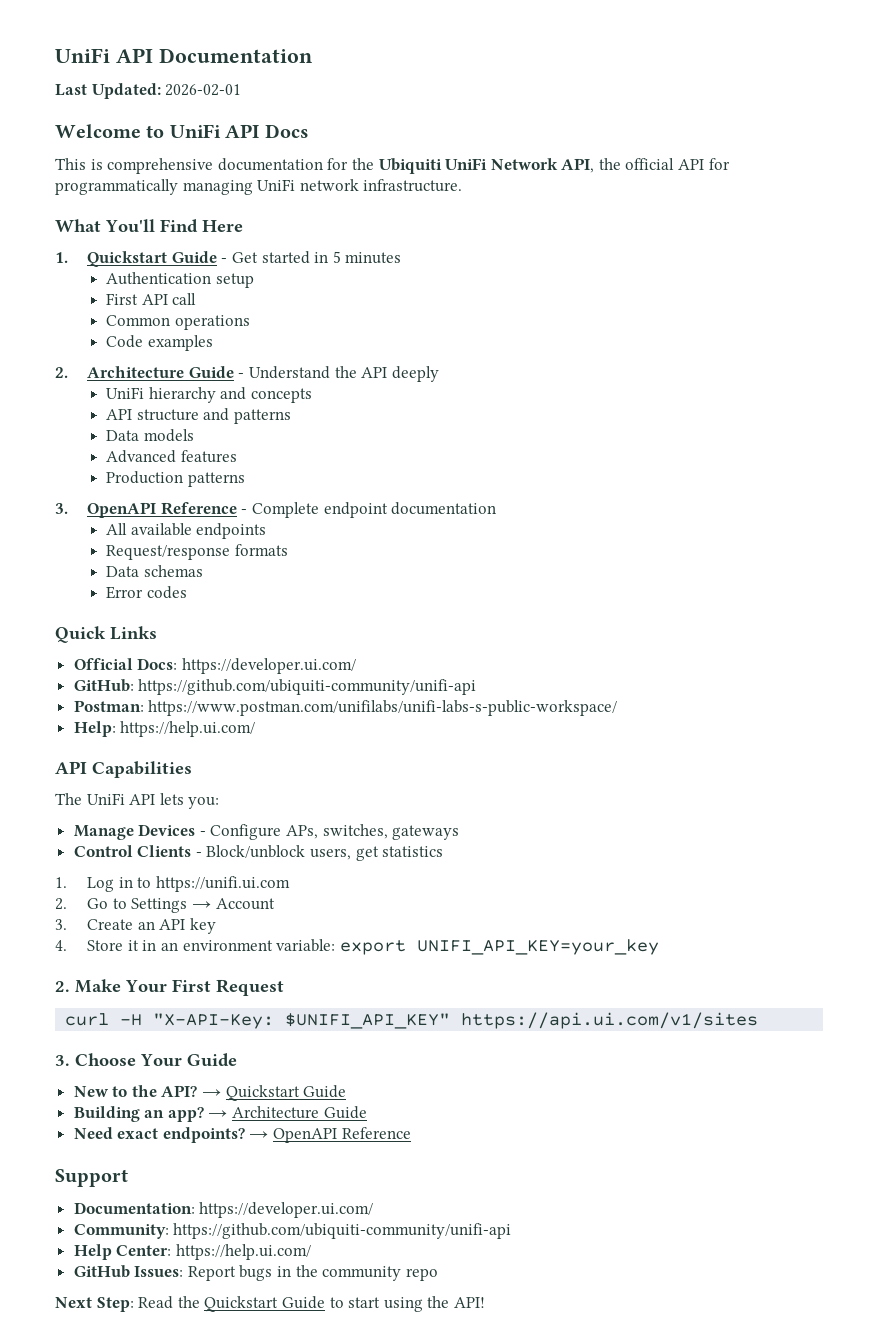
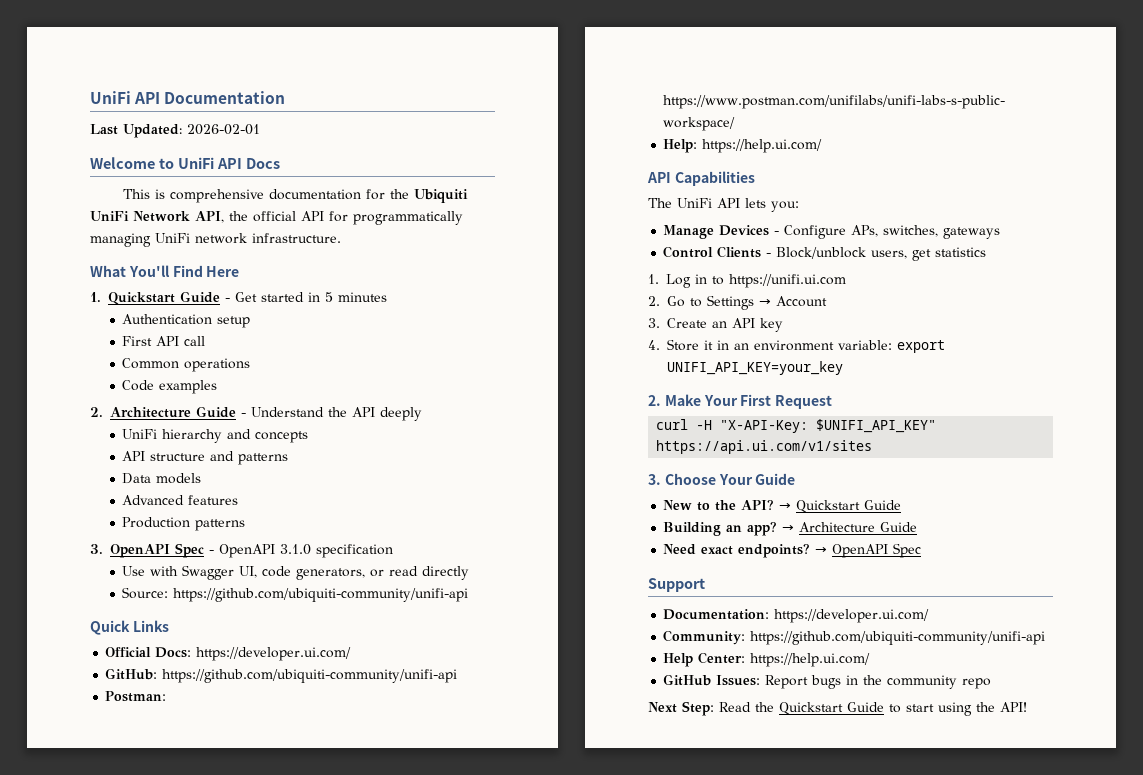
[160,502,497,518] [105,523,267,539] [105,544,288,560] [105,565,203,577] [105,586,187,599] Reference - Complete endpoint documentation // All available endpoints // Request/response formats // Data schemas // Error codes -> [175,543,393,558] [122,565,470,580] [122,587,469,602] Spec - OpenAPI 3.1.0 specification // Use with Swagger UI, code generators, or read directly // Source: https://github.com/ubiquiti-community/unifi-api
[341,1127,411,1139] Reference -> [893,543,922,558] Spec

